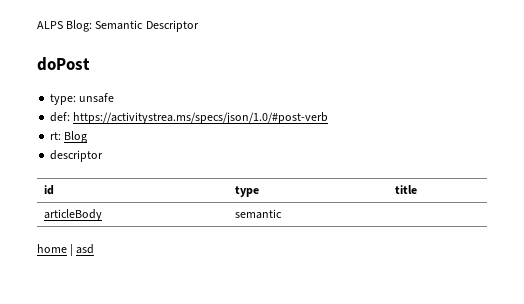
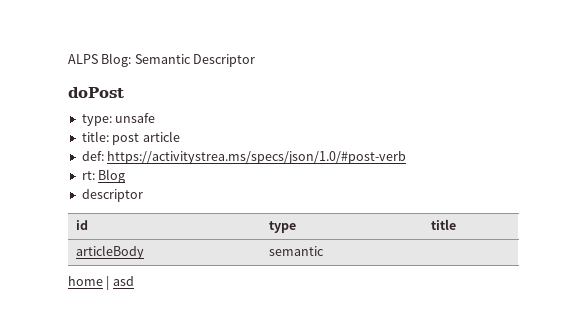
(115, 98) none -> [81,131,180,145] // title: post article

